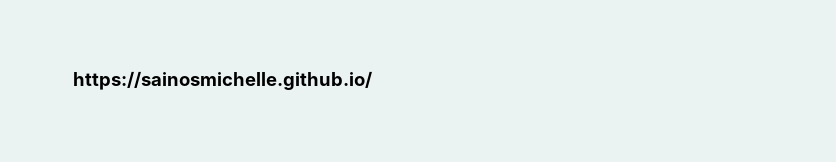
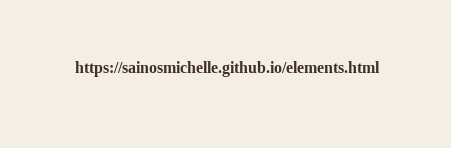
[73,71,372,90] https://sainosmichelle.github.io/ -> [75,61,380,77] https://sainosmichelle.github.io/elements.html

